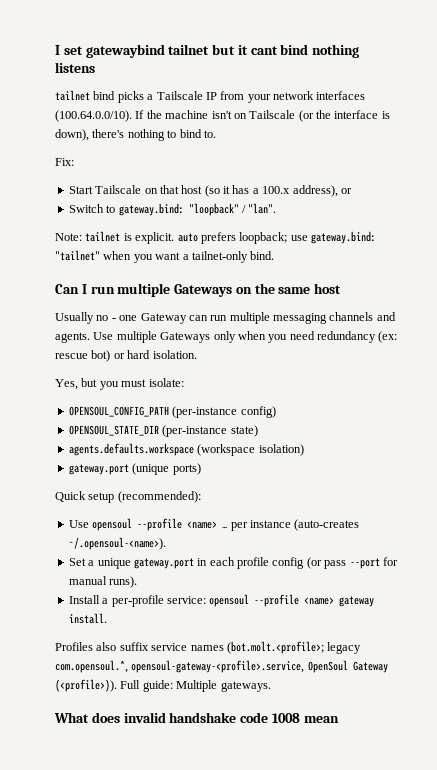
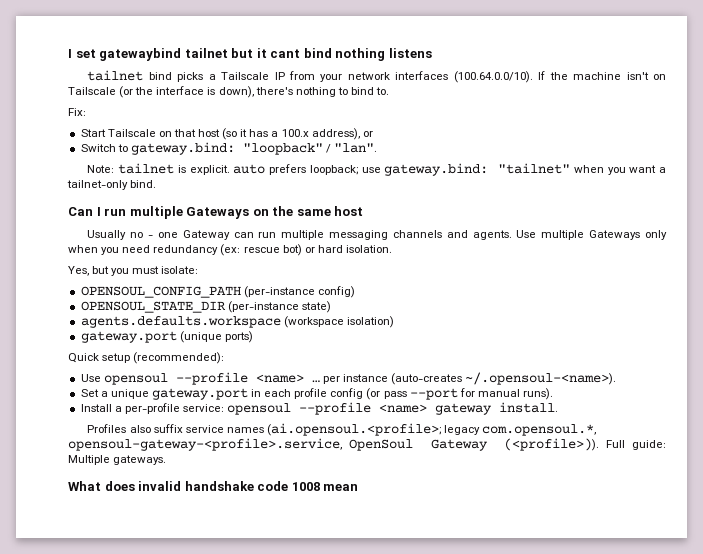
[226,641,324,654] (bot.molt.<profile>; -> [266,423,441,436] (ai.opensoul.<profile>;

